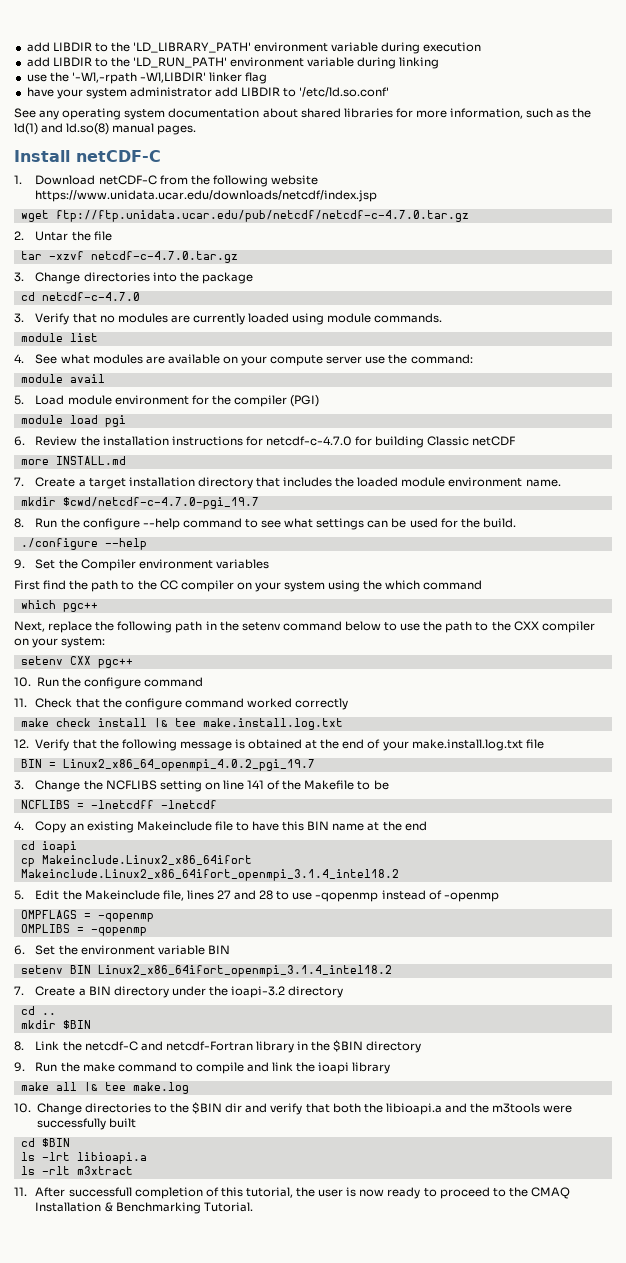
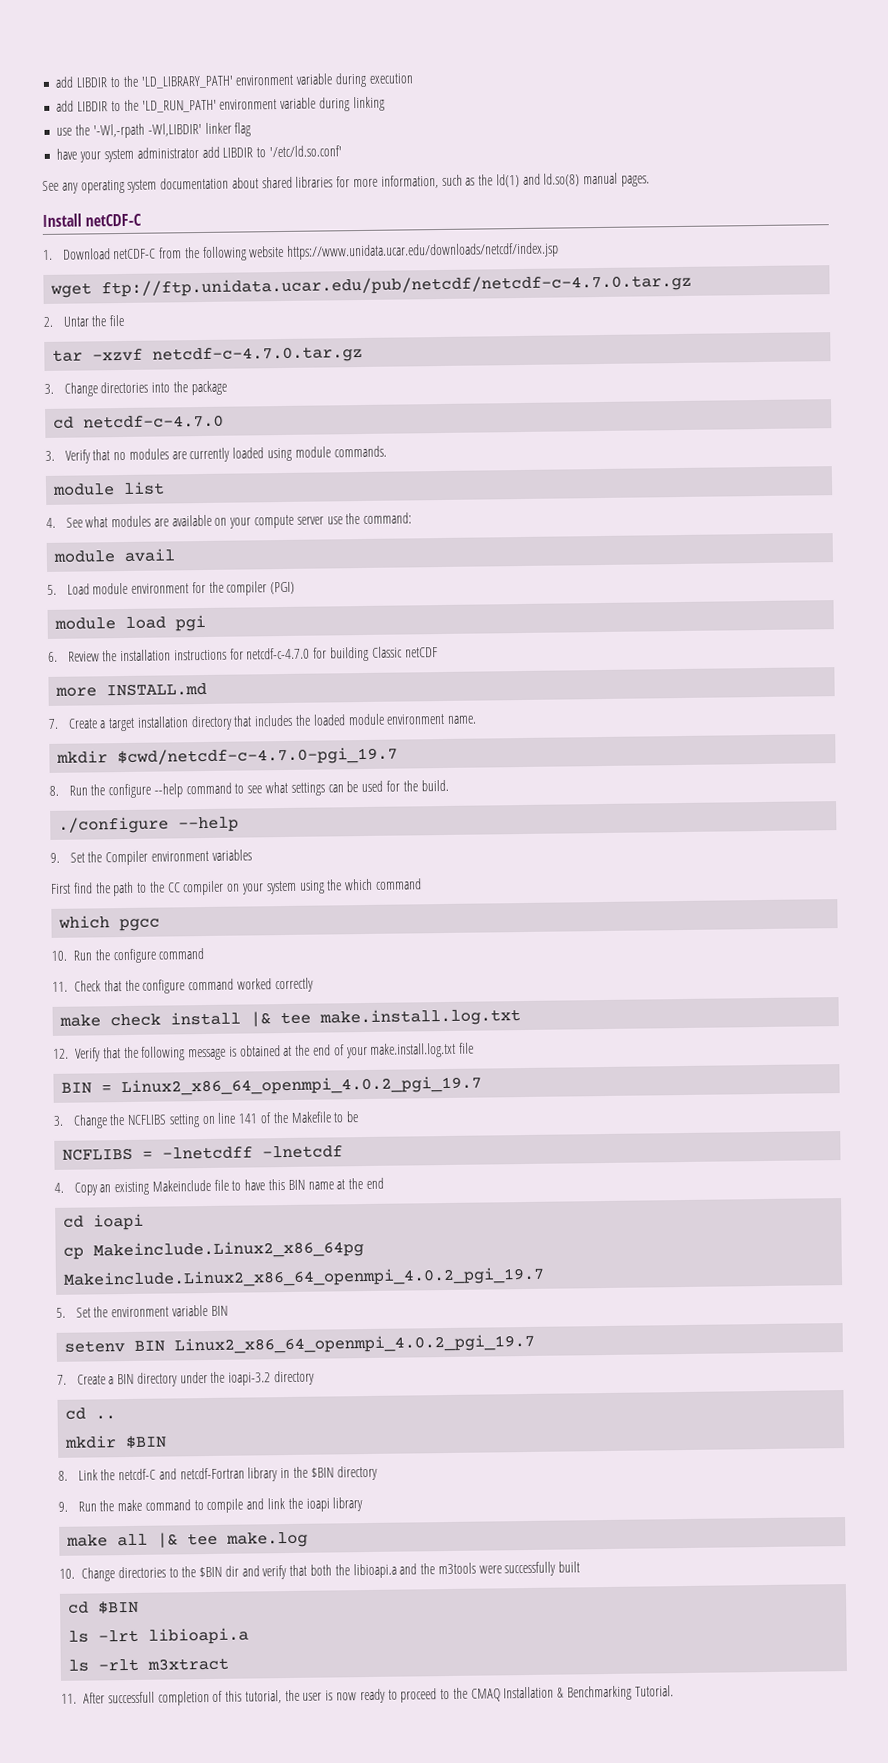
[62,602,98,612] [14,621,595,633] [14,637,106,648] [20,656,133,668] pgc++ // Next, replace the following path in the setenv command below to use the path to the CXX compiler on your system: // setenv CXX pgc++ -> [119,918,161,932] pgcc
[41,855,252,865] [20,869,399,881] [14,890,499,902] [20,910,154,922] [20,924,147,936] [14,945,25,955] Makeinclude.Linux2_x86_64ifort Makeinclude.Linux2_x86_64ifort_openmpi_3.1.4_intel18.2 // 5. Edit the Makeinclude file, lines 27 and 28 to use -qopenmp instead of -openmp // OMPFLAGS = -qopenmp // OMPLIBS = -qopenmp // 6. -> [93,1240,365,1260] [63,1266,546,1289] [56,1307,66,1318] Makeinclude.Linux2_x86_64pg Makeinclude.Linux2_x86_64_openmpi_4.0.2_pgi_19.7 // 5.
[97,965,392,977] Linux2_x86_64ifort_openmpi_3.1.4_intel18.2 -> [174,1333,536,1355] Linux2_x86_64_openmpi_4.0.2_pgi_19.7

